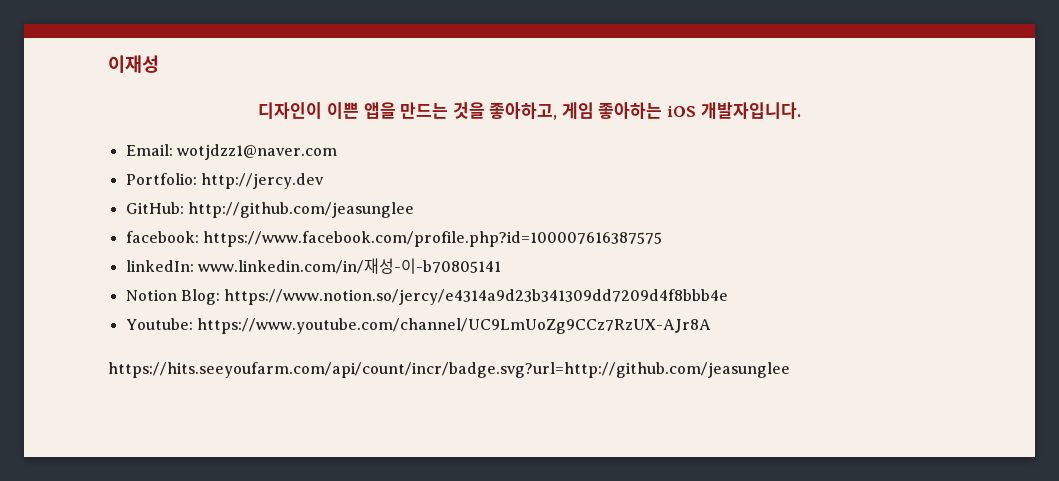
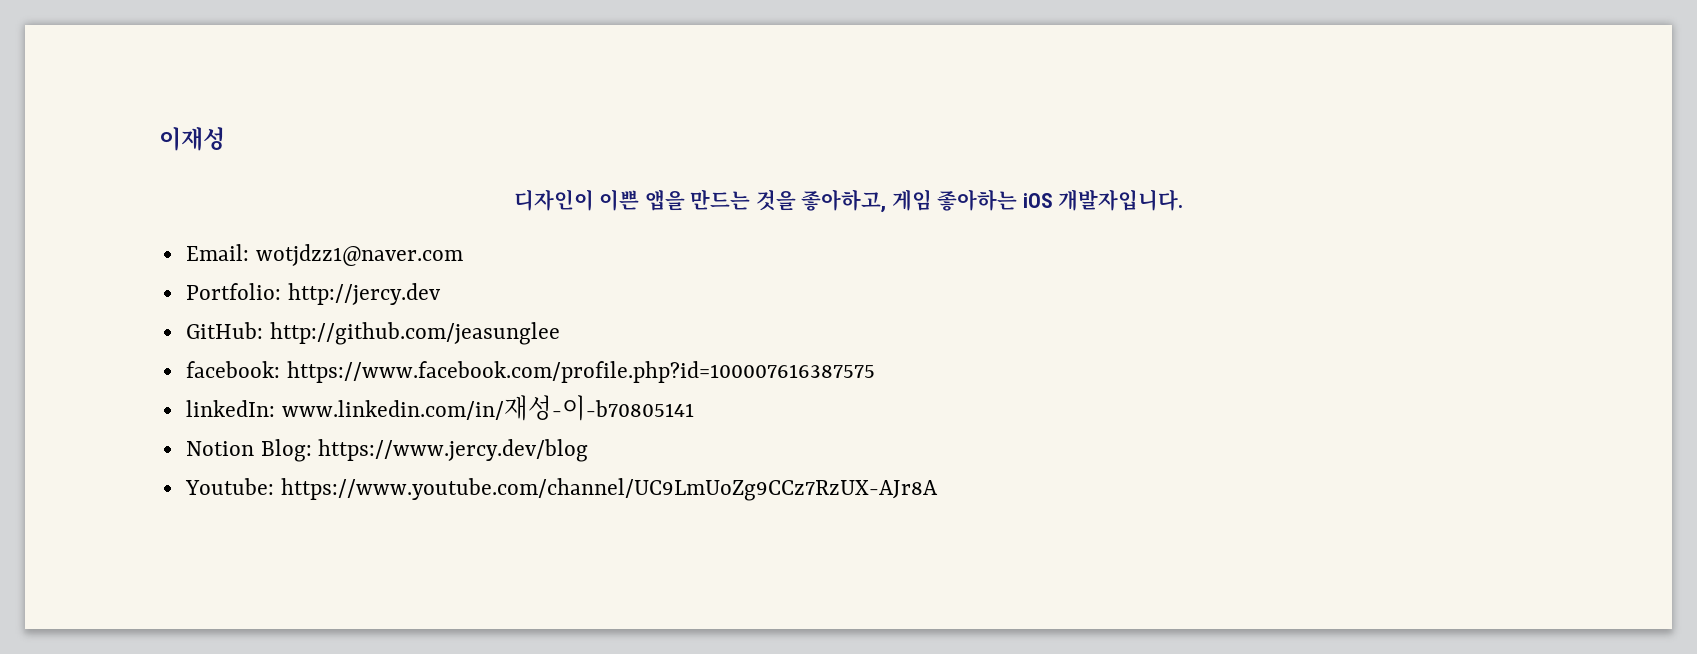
[224,289,729,305] https://www.notion.so/jercy/e4314a9d23b341309dd7209d4f8bbb4e -> [318,439,589,462] https://www.jercy.dev/blog
[108,362,790,378] // https://hits.seeyoufarm.com/api/count/incr/badge.svg?url=http://github.com/jeasunglee -> (938, 489) none

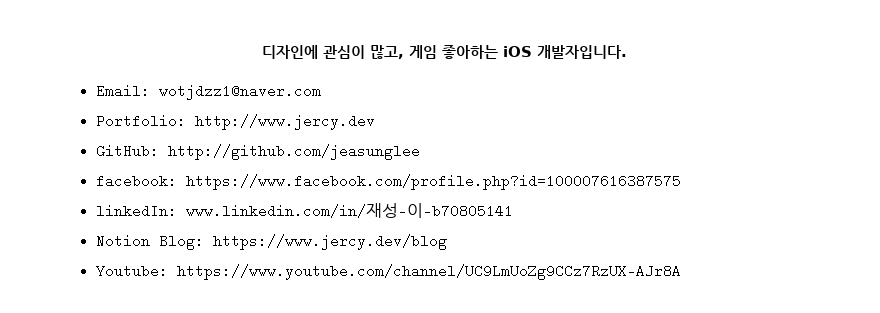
[159,127,225,151] [513,189,887,213] 이재성 // 디자인이 이쁜 앱을 만드는 것을 좋아하고, -> [262,45,404,60] 디자인에 관심이 많고,
[287,283,441,305] http://jercy.dev -> [195,114,376,130] http://www.jercy.dev

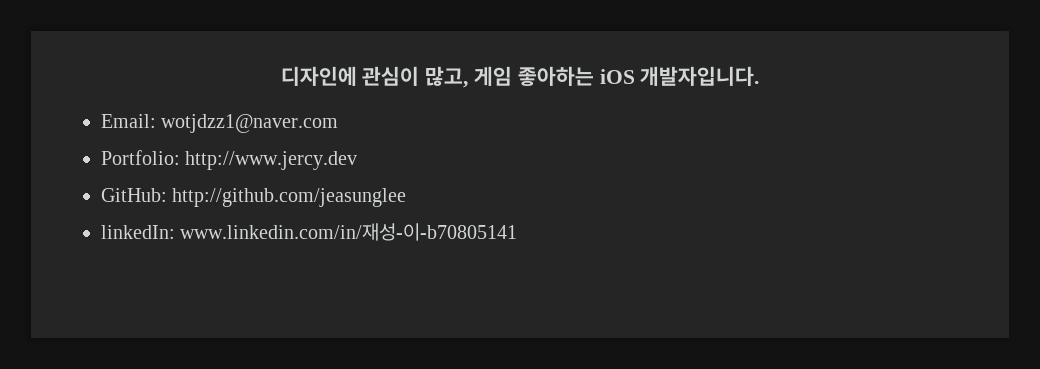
[96,174,682,190] // facebook: https://www.facebook.com/profile.php?id=100007616387575 -> (407, 197) none
[96,234,448,250] [96,264,682,280] // Notion Blog: https://www.jercy.dev/blog // Youtube: https://www.youtube.com/channel/UC9LmUoZg9CCz7RzUX-AJr8A -> (518, 232) none

